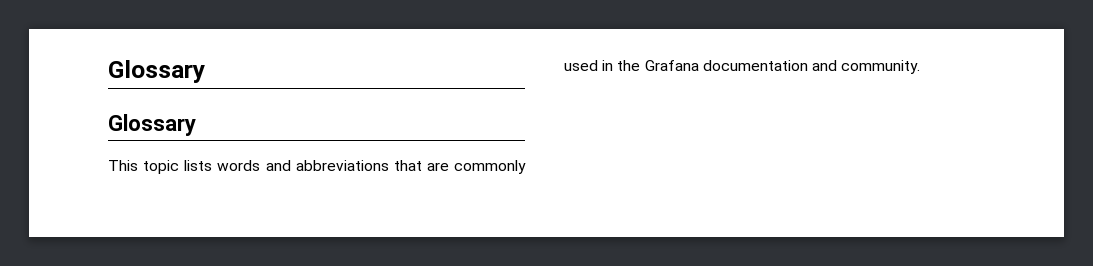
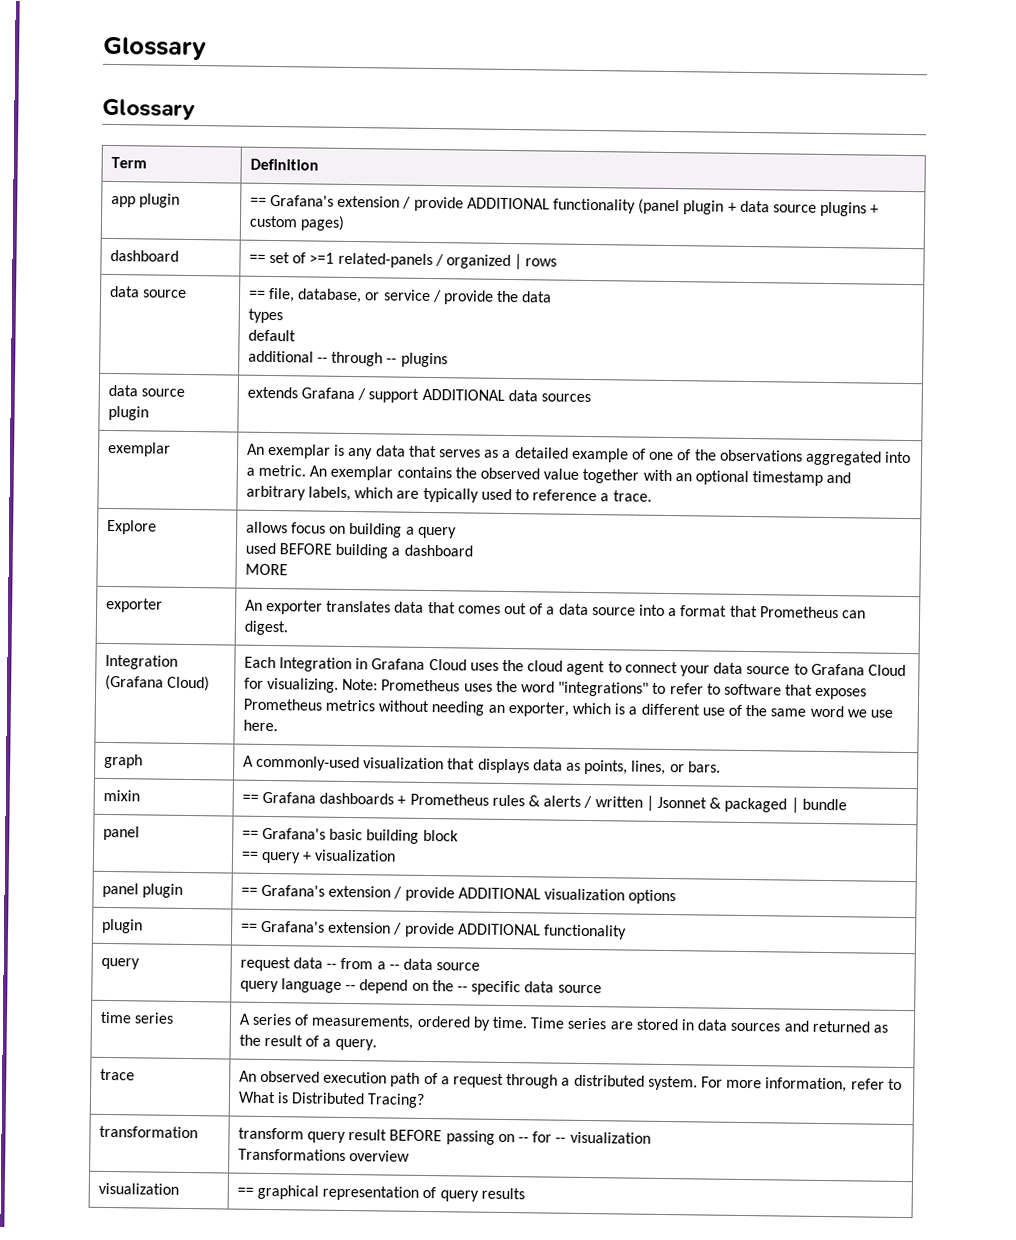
[108,160,526,174] [564,60,921,74] // This topic lists words and abbreviations that are commonly used in the Grafana documentation and community. -> [110,156,147,169] [249,158,319,171] [110,193,181,208] [249,194,880,217] [248,215,346,231] [109,249,179,262] [248,251,558,270] [109,285,188,298] [248,287,553,305] [247,308,283,324] [247,329,296,342] [247,350,448,368] [107,384,186,397] [107,405,149,421] [246,386,592,403] [107,441,171,457] [246,443,912,466] [245,464,852,486] [245,485,652,503] [106,519,157,535] [245,521,457,539] [244,542,473,559] [244,563,288,576] [105,597,163,613] [244,599,866,619] [243,620,288,636] [104,654,178,670] [104,674,211,692] [243,656,906,677] [243,677,868,700] [242,698,893,718] [242,719,278,732] [103,753,143,769] [242,755,721,775] [102,789,140,802] [241,791,847,813] [102,825,140,841] [241,827,459,844] [240,849,397,864] [101,882,184,898] [240,884,677,905] [101,918,143,934] [240,920,628,940] [100,957,140,970] [239,956,481,972] [239,978,602,996] [99,1011,175,1024] [238,1013,888,1033] [238,1034,377,1051] [99,1068,135,1081] [238,1070,902,1093] [237,1091,426,1108] [98,1125,198,1139] [237,1127,651,1145] [237,1148,411,1162] [97,1182,179,1195] [236,1184,525,1202] // Term | Definition // app plugin | == Grafana's extension / provide ADDITIONAL functionality (panel plugin + data source plugins + custom pages) // dashboard | == set of >=1 related-panels / organized | rows // data source | == file, database, or service / provide the data // types // default // additional -- through -- plugins // data source plugin | extends Grafana / support ADDITIONAL data sources // exemplar | An exemplar is any data that serves as a detailed example of one of the observations aggregated into a metric. An exemplar contains the observed value together with an optional timestamp and arbitrary labels, which are typically used to reference a trace. // Explore | allows focus on building a query // used BEFORE building a dashboard // MORE // exporter | An exporter translates data that comes out of a data source into a format that Prometheus can digest. // Integration (Grafana Cloud) | Each Integration in Grafana Cloud uses the cloud agent to connect your data source to Grafana Cloud for visualizing. Note: Prometheus uses the word "integrations" to refer to software that exposes Prometheus metrics without needing an exporter, which is a different use of the same word we use here. // graph | A commonly-used visualization that displays data as points, lines, or bars. // mixin | == Grafana dashboards + Prometheus rules & alerts / written | Jsonnet & packaged | bundle // panel | == Grafana's basic building block // == query + visualization // panel plugin | == Grafana's extension / provide ADDITIONAL visualization options // plugin | == Grafana's extension / provide ADDITIONAL functionality // query | request data -- from a -- data source // query language -- depend on the -- specific data source // time series | A series of measurements, ordered by time. Time series are stored in data sources and returned as the result of a query. // trace | An observed execution path of a request through a distributed system. For more information, refer to What is Distributed Tracing? // transformation | transform query result BEFORE passing on -- for -- visualization // Transformations overview // visualization | == graphical representation of query results

